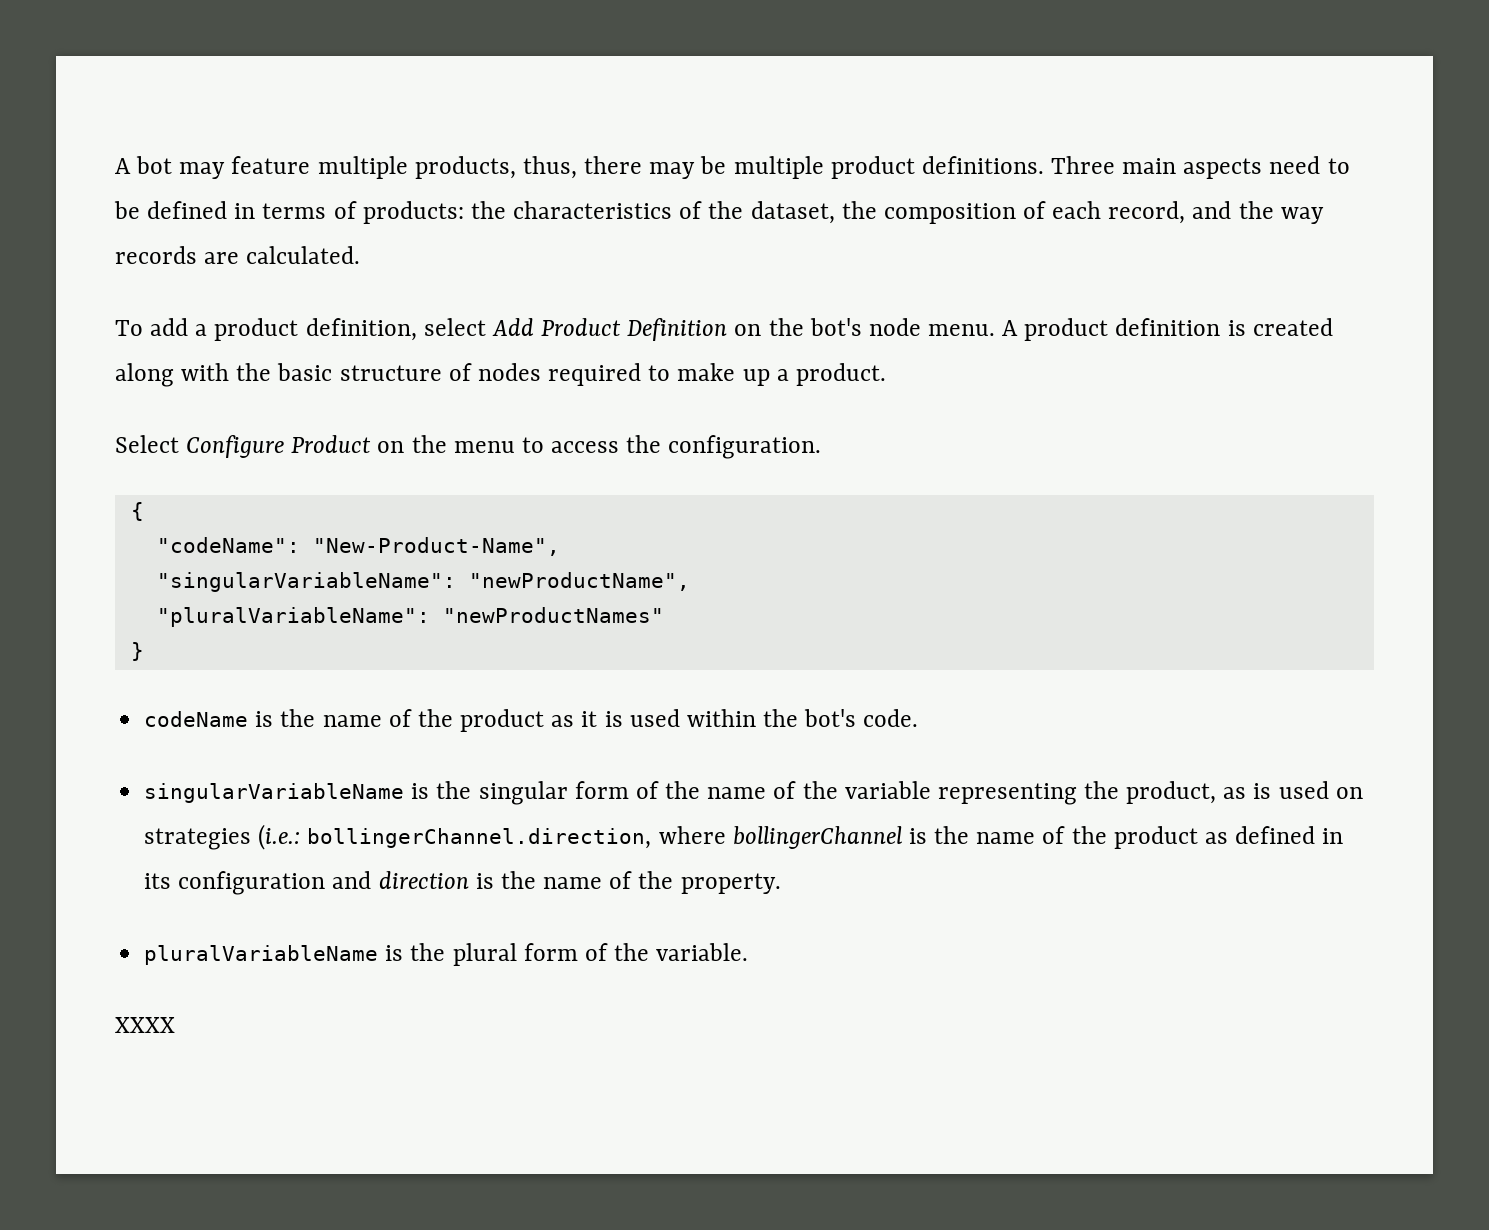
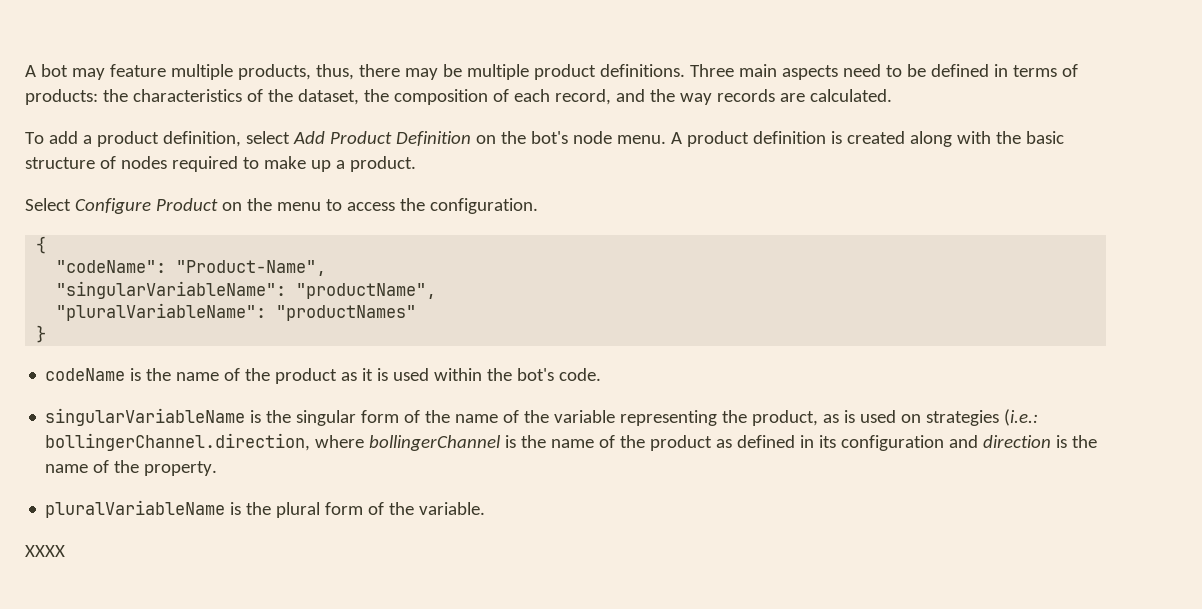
[312,537,560,556] "New-Product-Name", -> [176,260,327,276] "Product-Name",
[468,572,690,591] "newProductName", -> [296,283,437,299] "productName",
[442,607,664,623] "newProductNames" -> [276,305,417,321] "productNames"

